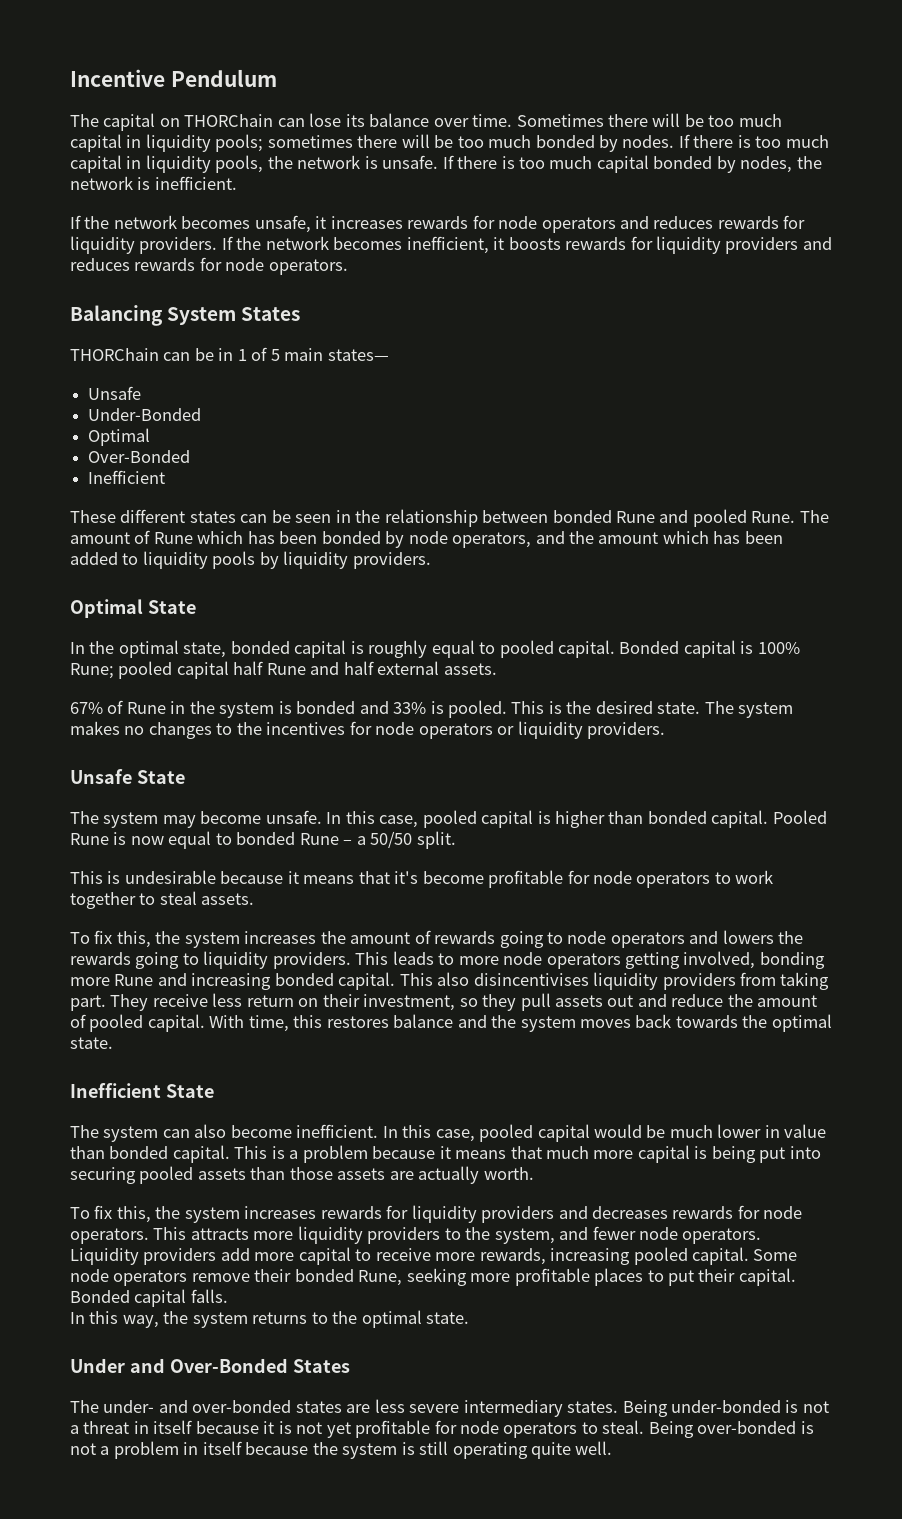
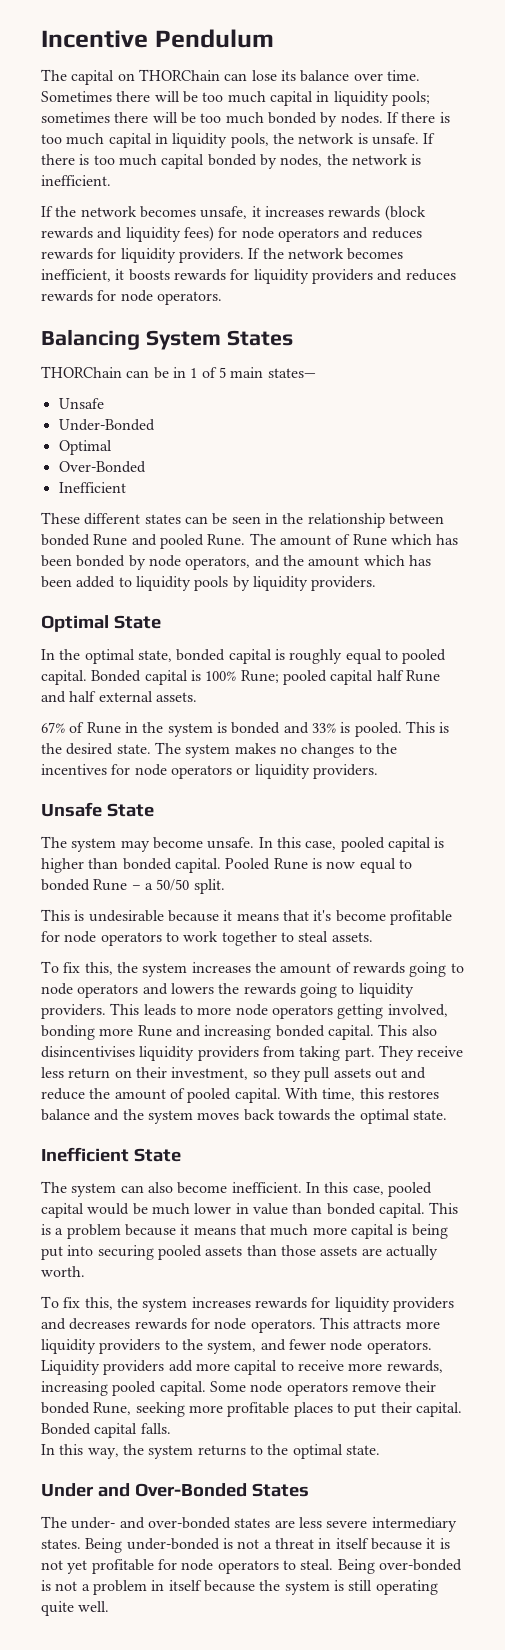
(469, 222) none -> [384,205,426,221] [41,226,214,242] (block rewards and liquidity fees)

